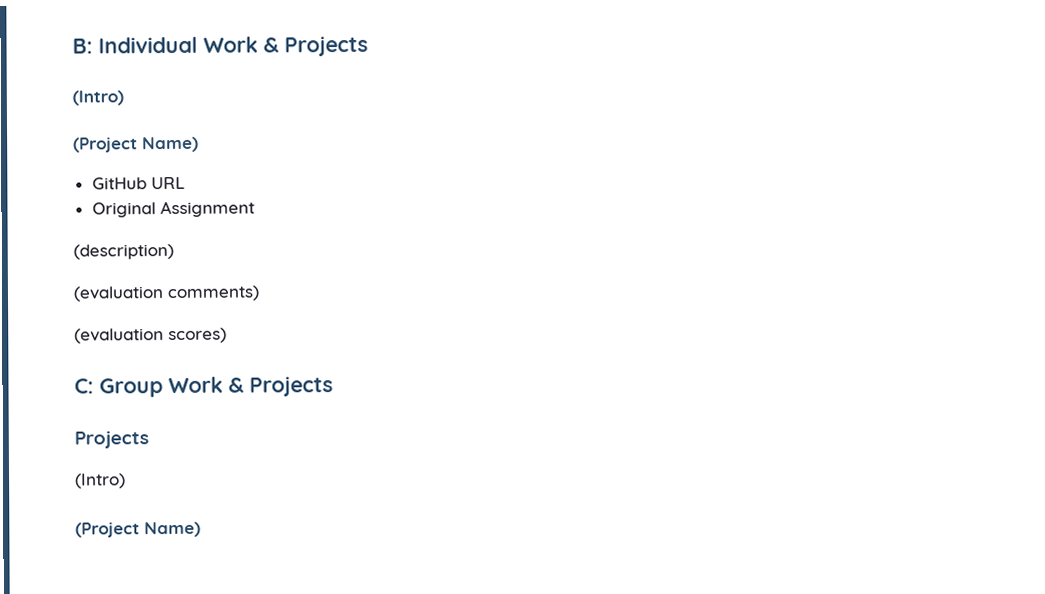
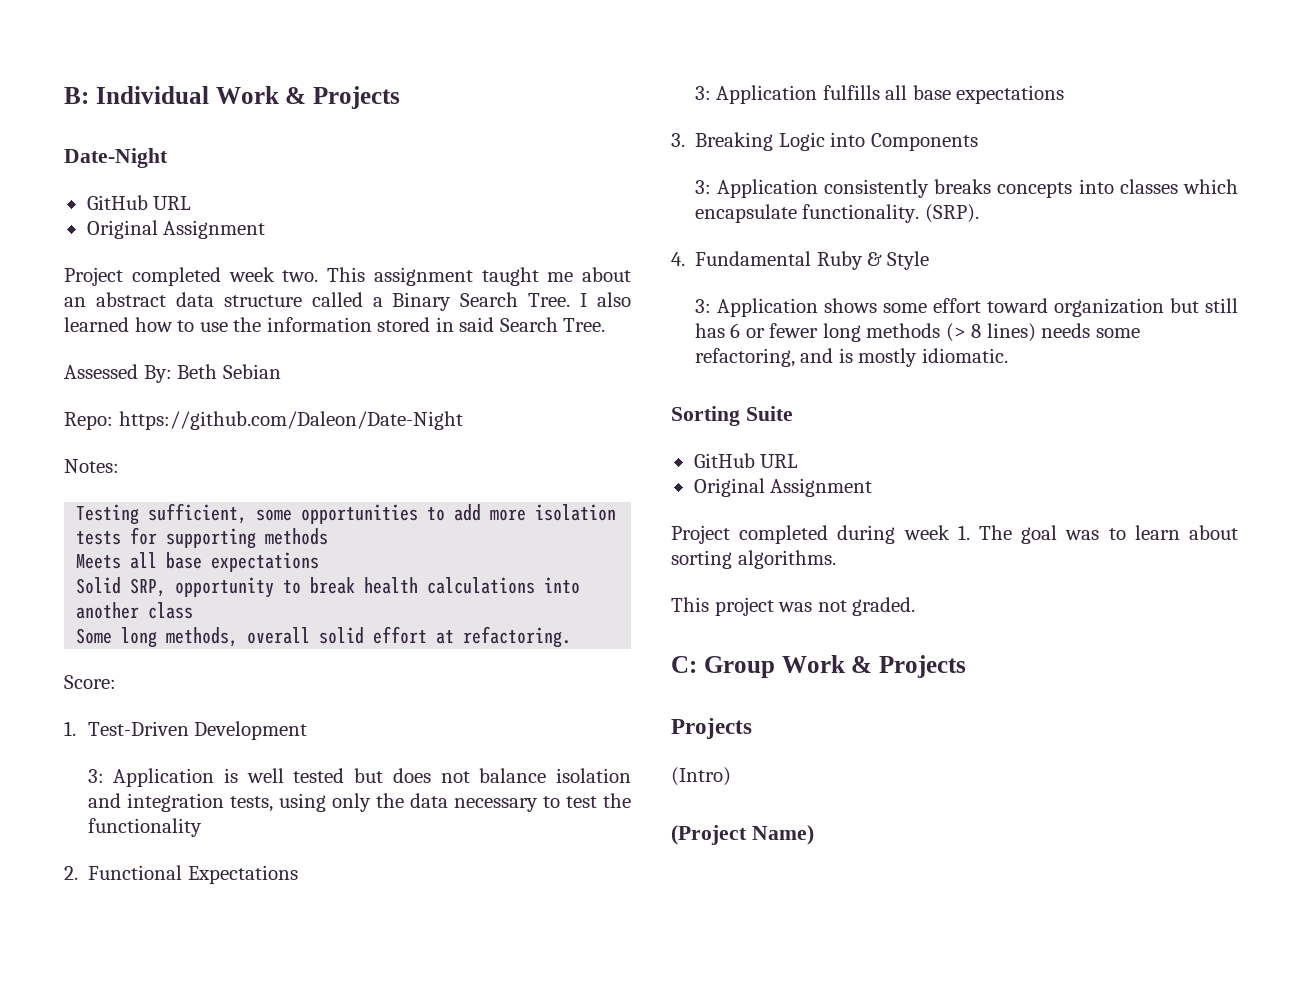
[72,90,124,106] [73,136,199,153] [91,176,185,190] [91,200,255,218] [73,244,174,260] [73,285,260,302] [74,327,227,344] (Intro) // (Project Name) // GitHub URL // Original Assignment // (description) // (evaluation comments) // (evaluation scores) -> [64,148,168,168] [86,195,192,210] [86,220,266,239] [64,267,631,286] [64,292,631,311] [64,317,606,332] [64,364,281,383] [64,411,463,430] [64,459,119,473] [76,503,617,525] [76,527,329,549] [76,552,320,572] [76,577,581,598] [76,602,194,619] [76,626,572,648] [64,675,116,689] [64,721,308,740] [87,768,631,787] [87,793,631,812] [87,818,202,837] [64,865,298,884] [694,85,1065,104] [671,132,978,151] [694,179,1238,198] [694,204,979,223] [671,251,929,270] [694,298,1238,317] [694,323,1140,342] [694,348,1008,367] [671,406,793,426] [693,453,799,468] [693,478,873,497] [671,525,1238,544] [671,550,836,569] [671,597,916,616] Date-Night // GitHub URL // Original Assignment // Project completed week two. This assignment taught me about an abstract data structure called a Binary Search Tree. I also learned how to use the information stored in said Search Tree. // Assessed By: Beth Sebian // Repo: https://github.com/Daleon/Date-Night // Notes: // Testing sufficient, some opportunities to add more isolation tests for supporting methods // Meets all base expectations // Solid SRP, opportunity to break health calculations into another class // Some long methods, overall solid effort at refactoring. // Score: // 1. Test-Driven Development // 3: Application is well tested but does not balance isolation and integration tests, using only the data necessary to test the functionality // 2. Functional Expectations // 3: Application fulfills all base expectations // 3. Breaking Logic into Components // 3: Application consistently breaks concepts into classes which encapsulate functionality. (SRP). // 4. Fundamental Ruby & Style // 3: Application shows some effort toward organization but still has 6 or fewer long methods (> 8 lines) needs some refactoring, and is mostly idiomatic. // Sorting Suite // GitHub URL // Original Assignment // Project completed during week 1. The goal was to learn about sorting algorithms. // This project was not graded.

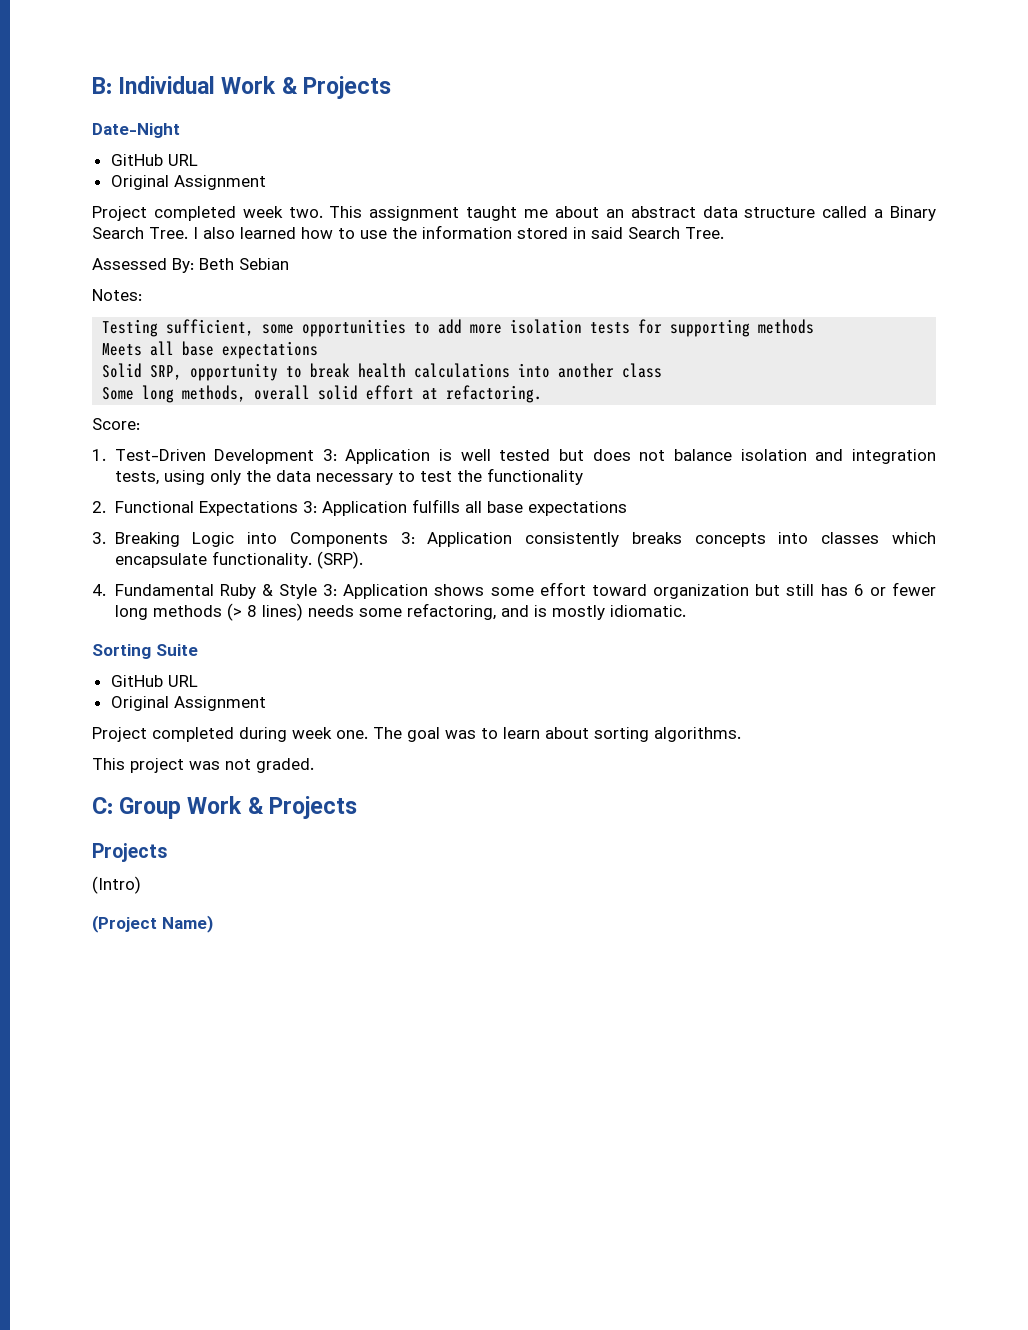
[64,411,463,430] // Repo: https://github.com/Daleon/Date-Night -> (289, 264) none
(308, 730) // -> (315, 456) none
(298, 874) // -> (298, 508) none
(978, 142) // -> (388, 539) none
(929, 260) // -> (317, 591) none
[957,525,970,540] 1. -> [336,730,368,739] one.

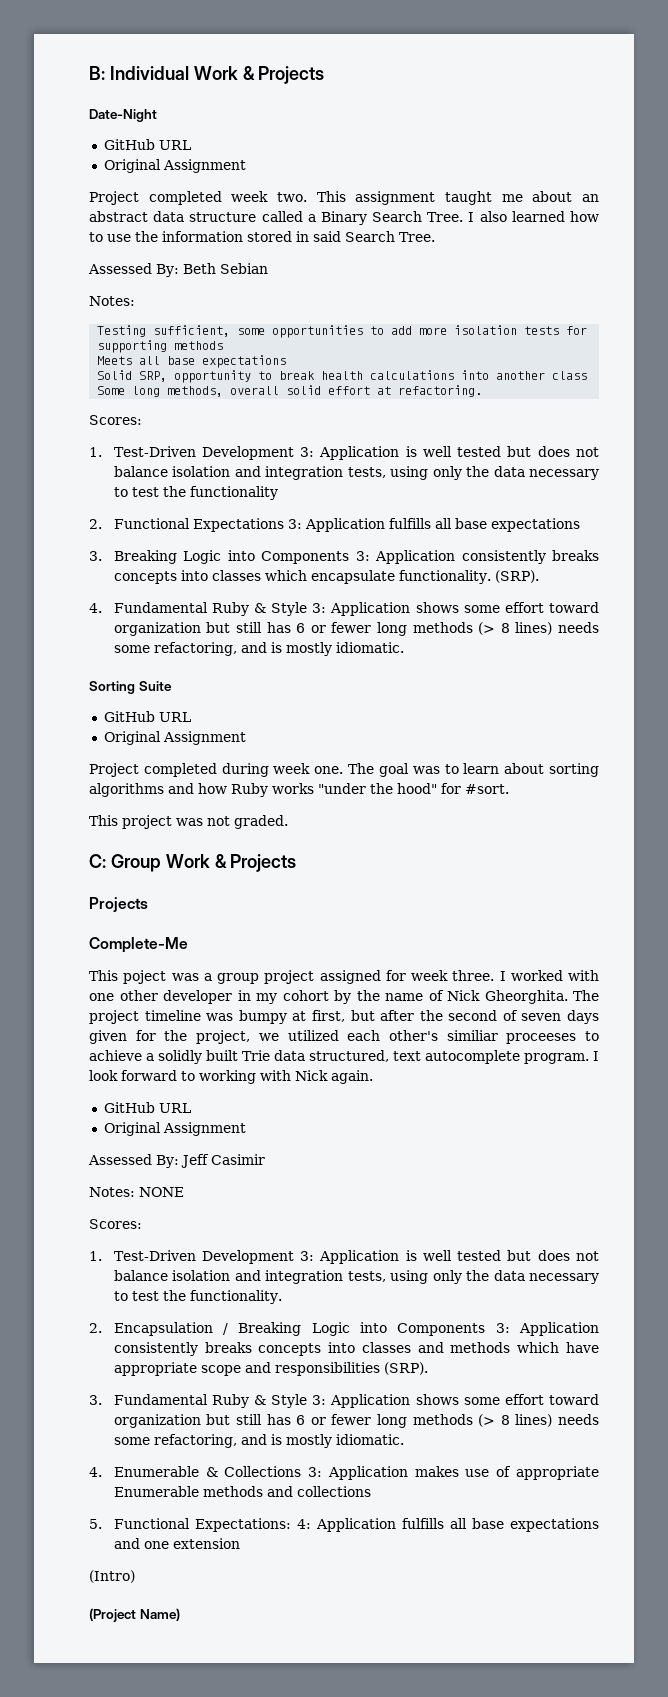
[92,418,140,430] Score: -> [89,415,142,425] Scores:
[654,727,741,742] algorithms. -> [89,783,509,797] algorithms and how Ruby works "under the hood" for #sort.
(167, 852) none -> [89,937,188,953] [89,970,599,984] [89,990,599,1004] [89,1010,599,1024] [89,1030,599,1044] [89,1050,599,1064] [89,1070,373,1084] [103,1102,191,1113] [103,1122,246,1136] [88,1154,265,1168] [89,1187,184,1197] [89,1219,142,1229] [89,1250,599,1264] [113,1270,599,1284] [113,1290,282,1304] [89,1322,599,1336] [113,1342,599,1356] [113,1362,428,1376] [89,1394,599,1408] [113,1414,599,1428] [113,1434,404,1448] [89,1466,599,1480] [113,1486,371,1497] [89,1518,599,1532] [113,1538,240,1549] // Complete-Me // This poject was a group project assigned for week three. I worked with one other developer in my cohort by the name of Nick Gheorghita. The project timeline was bumpy at first, but after the second of seven days given for the project, we utilized each other's similiar proceeses to achieve a solidly built Trie data structured, text autocomplete program. I look forward to working with Nick again. // GitHub URL // Original Assignment // Assessed By: Jeff Casimir // Notes: NONE // Scores: // 1. Test-Driven Development 3: Application is well tested but does not balance isolation and integration tests, using only the data necessary to test the functionality. // 2. Encapsulation / Breaking Logic into Components 3: Application consistently breaks concepts into classes and methods which have appropriate scope and responsibilities (SRP). // 3. Fundamental Ruby & Style 3: Application shows some effort toward organization but still has 6 or fewer long methods (> 8 lines) needs some refactoring, and is mostly idiomatic. // 4. Enumerable & Collections 3: Application makes use of appropriate Enumerable methods and collections // 5. Functional Expectations: 4: Application fulfills all base expectations and one extension

